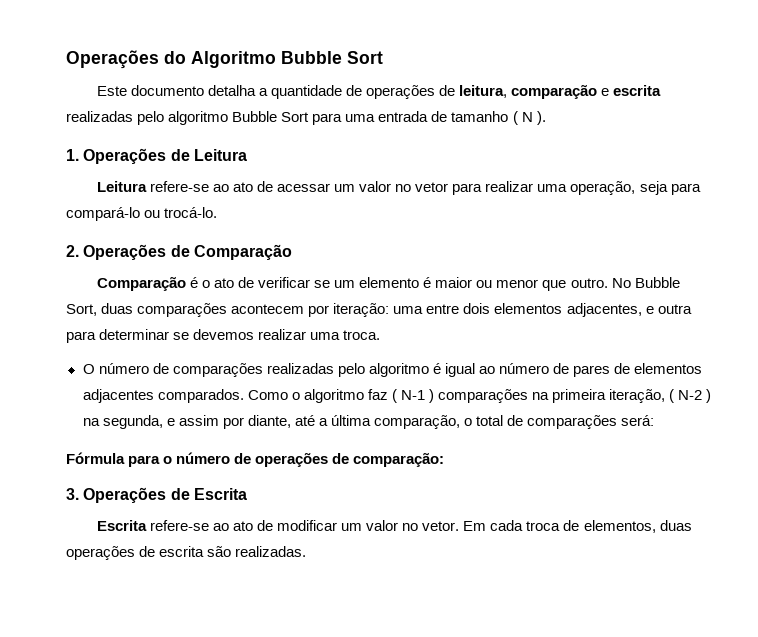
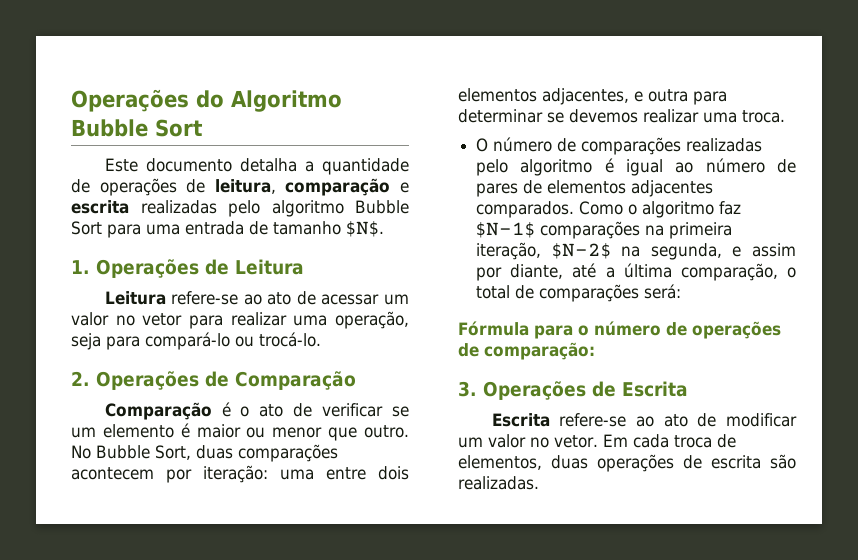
[512,111,546,125] ( N ). -> [346,221,384,237] $N$.
[391,389,434,403] ( N-1 ) -> [476,222,536,238] $N-1$
[669,389,712,403] ( N-2 ) -> [551,243,611,259] $N-2$

